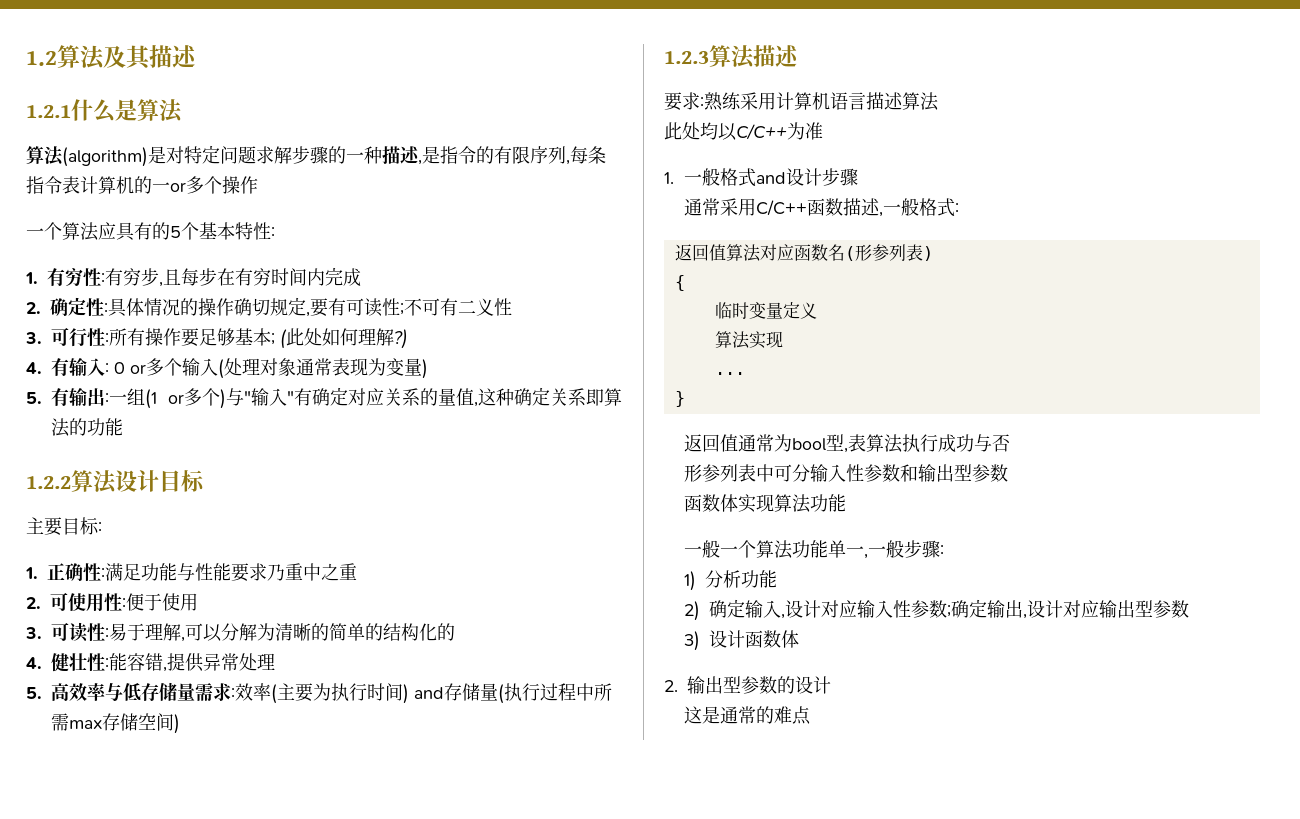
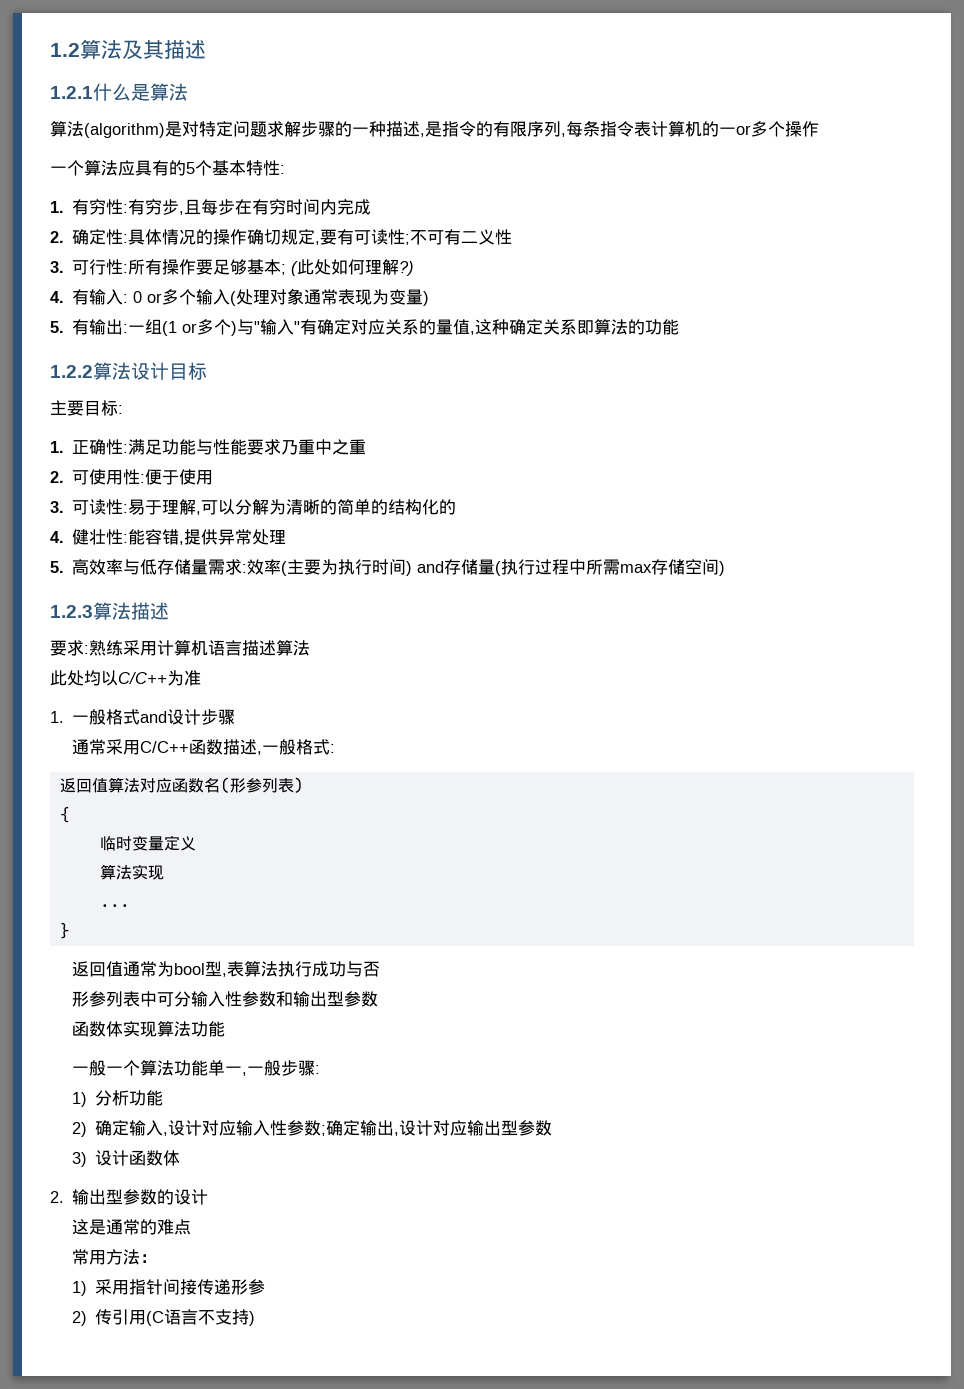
(812, 715) none -> [71,1249,157,1265] [71,1279,266,1296] [71,1309,256,1326] // 常用方法： // 1)采用指针间接传递形参 // 2)传引用(C语言不支持)

